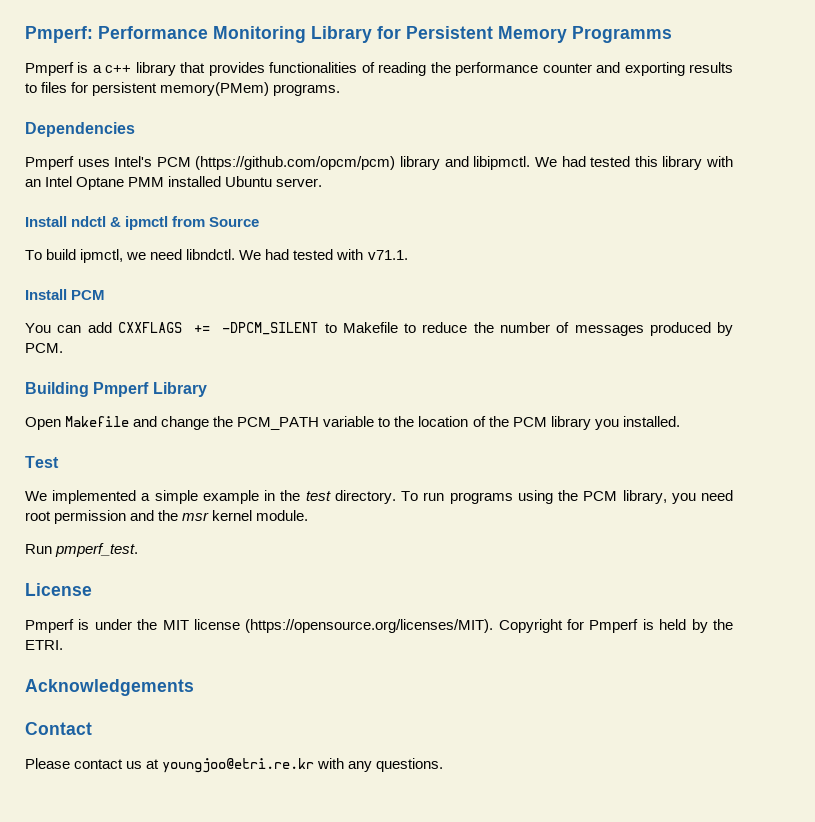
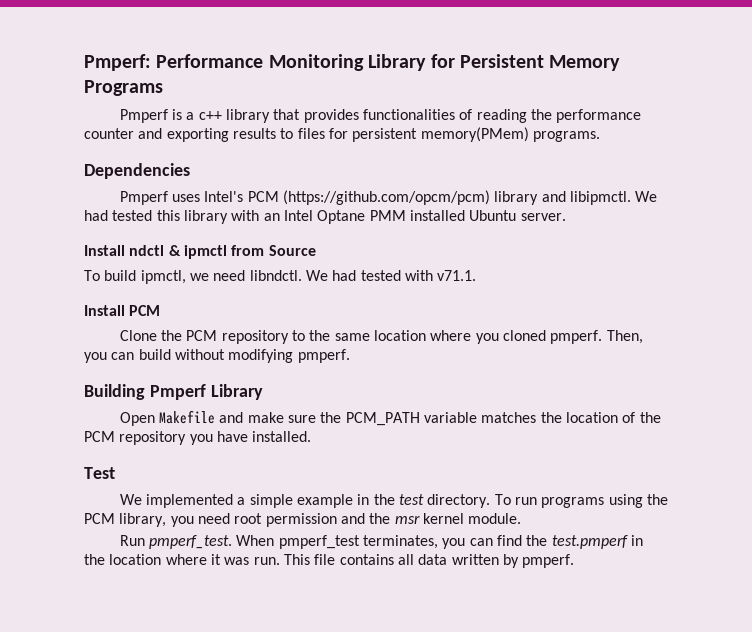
[572,26,672,43] Programms -> [84,80,163,96] Programs
[25,322,733,336] [25,343,63,353] You can add CXXFLAGS += -DPCM_SILENT to Makefile to reduce the number of messages produced by PCM. -> [119,330,643,344] [84,349,350,363] Clone the PCM repository to the same location where you cloned pmperf. Then, you can build without modifying pmperf.
[161,416,210,430] change -> [247,412,316,423] make sure
[378,417,391,427] to -> [481,412,537,423] matches
[550,416,619,430] library you -> [119,431,248,445] repository you have
[25,583,92,596] [25,619,733,633] [25,640,63,650] [25,679,194,696] [25,722,92,735] [25,758,444,773] // License // Pmperf is under the MIT license (https://opensource.org/licenses/MIT). Copyright for Pmperf is held by the ETRI. // Acknowledgements // Contact // Please contact us at youngjoo@etri.re.kr with any questions. -> [236,535,643,549] [84,554,575,568] When pmperf_test terminates, you can find the test.pmperf in the location where it was run. This file contains all data written by pmperf.

